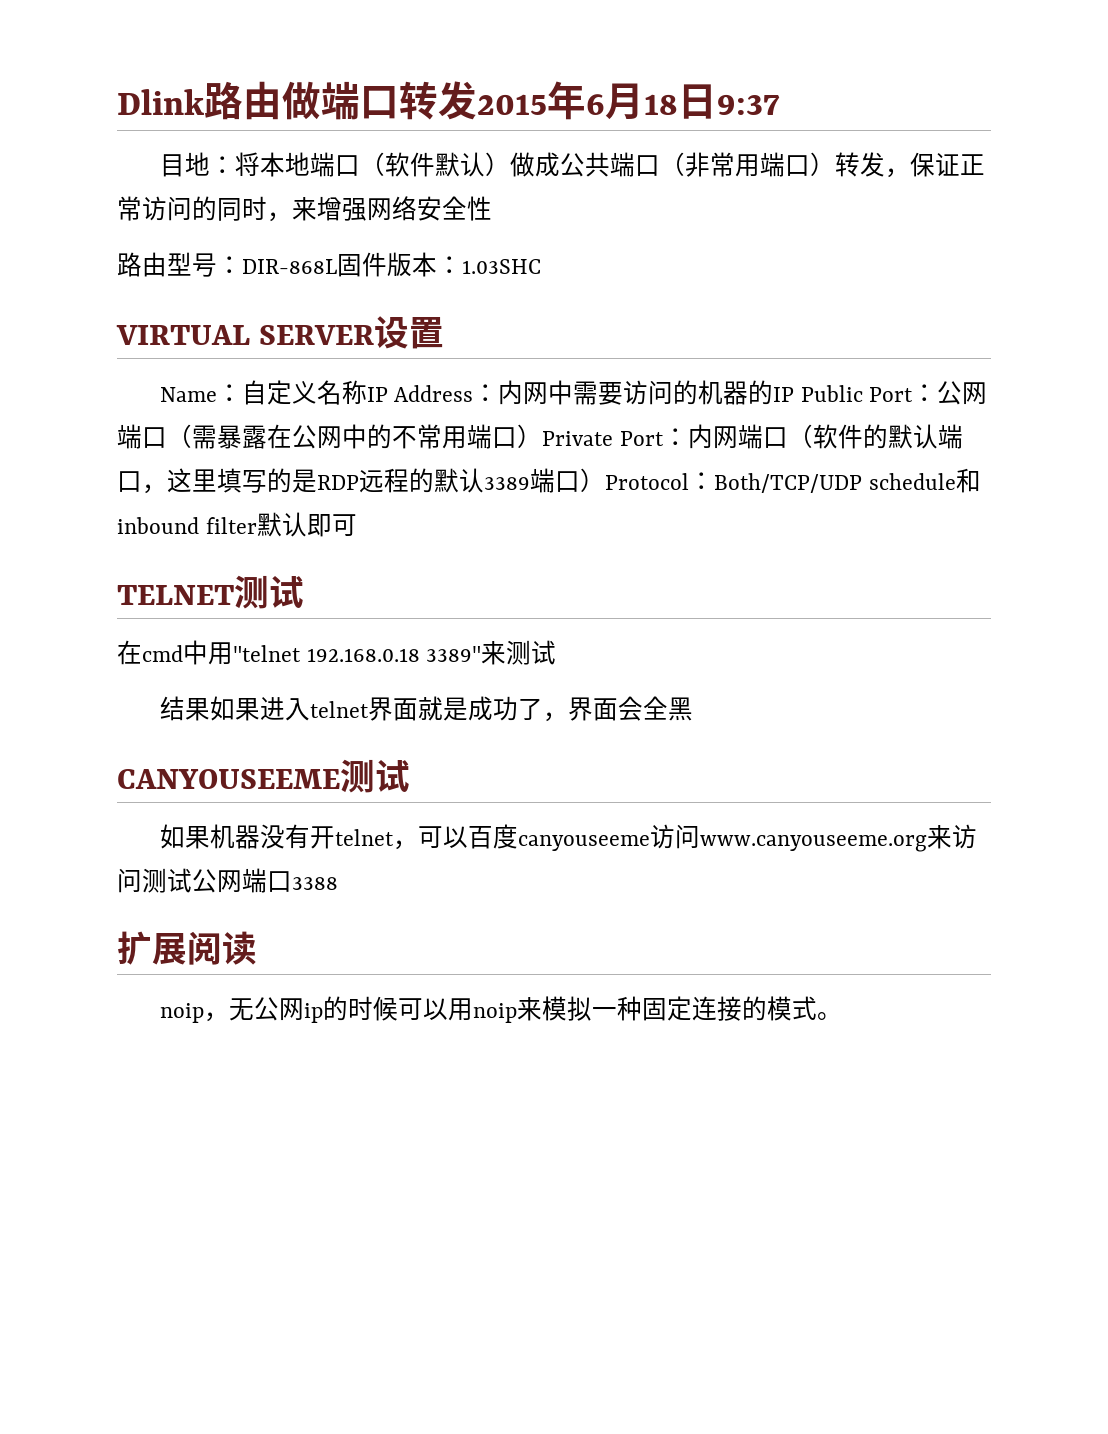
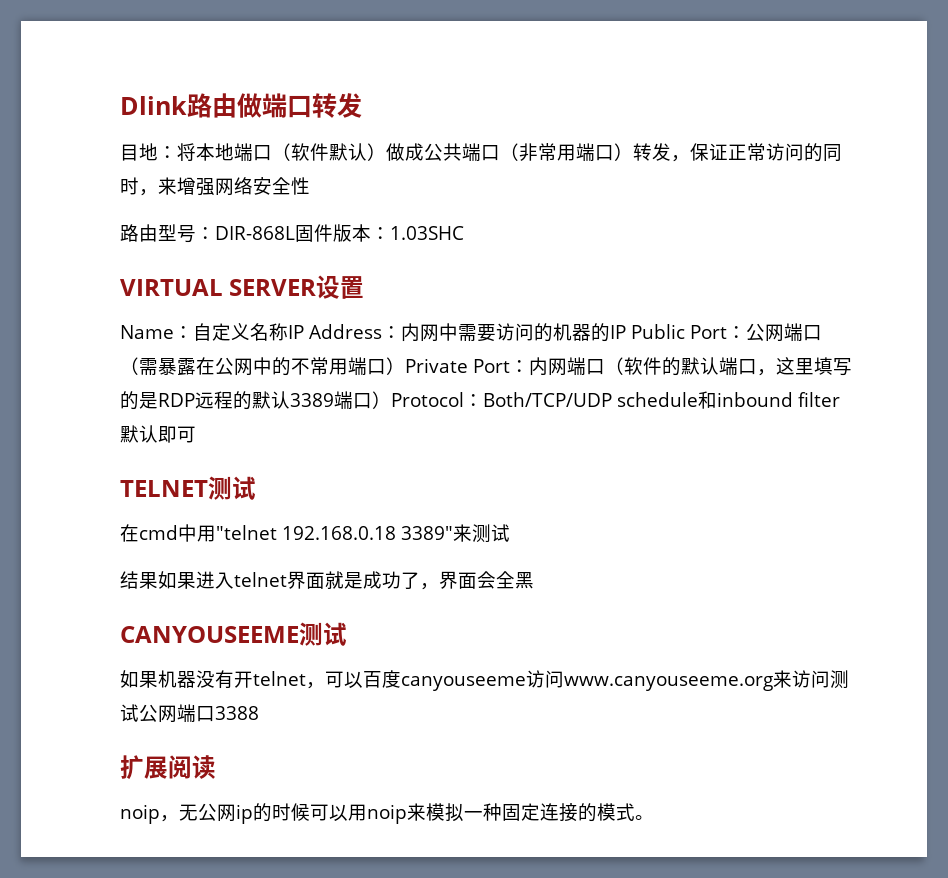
[477,81,780,120] 2015年6月18日9:37 -> (362, 105) none

